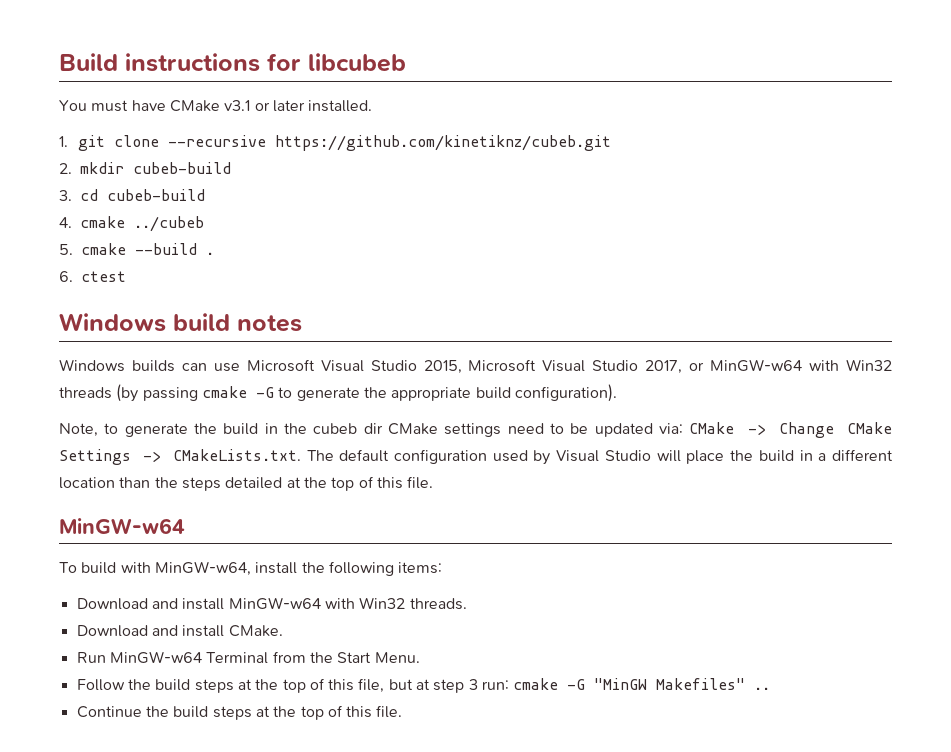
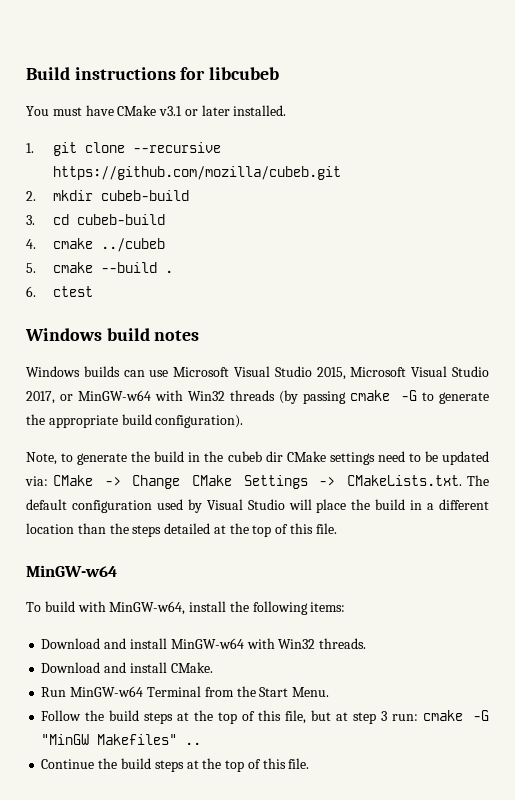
[274,135,611,151] https://github.com/kinetiknz/cubeb.git -> [53,166,342,180] https://github.com/mozilla/cubeb.git

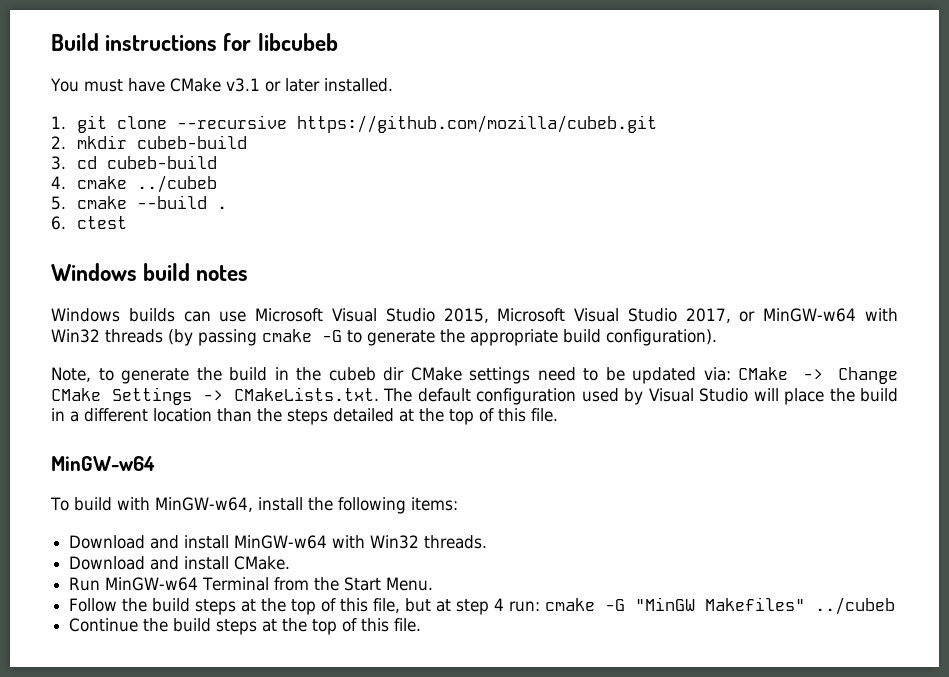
[380,711,387,721] 3 -> [494,598,505,611] 4
[185,742,202,745] .. -> [815,597,896,615] ../cubeb

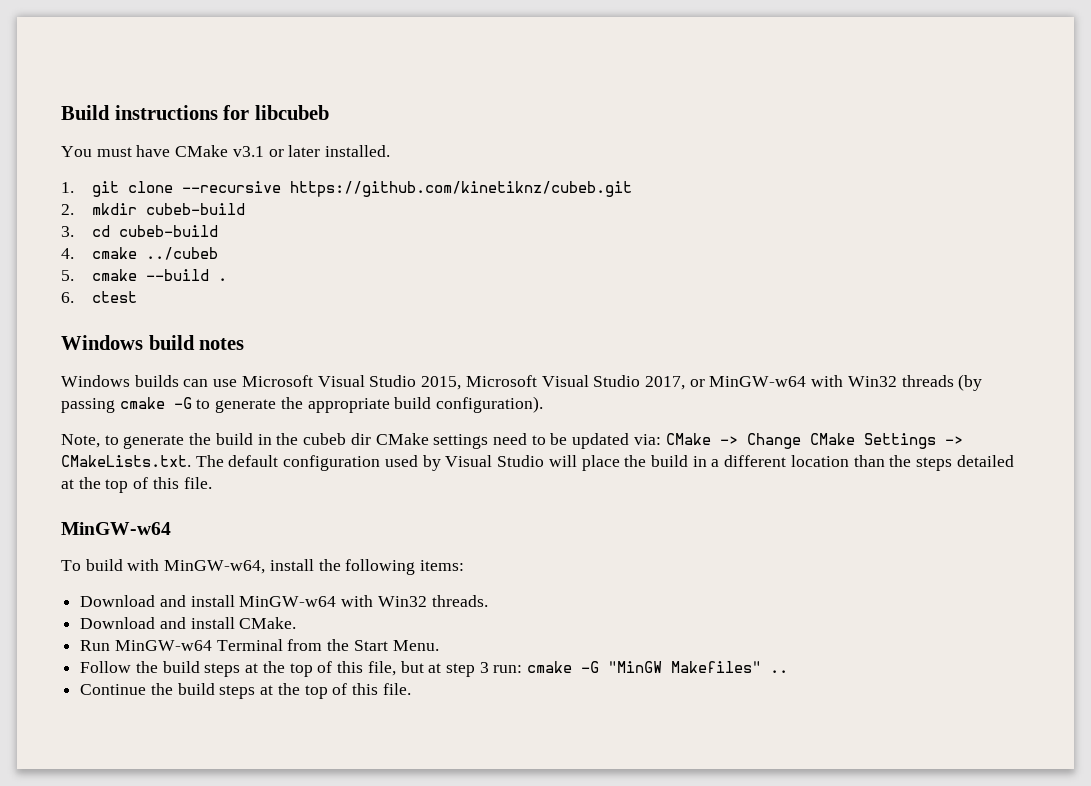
[297,115,658,133] https://github.com/mozilla/cubeb.git -> [289,181,632,197] https://github.com/kinetiknz/cubeb.git
[494,598,505,611] 4 -> [479,662,489,673] 3
[815,597,896,615] ../cubeb -> [770,670,789,673] ..

